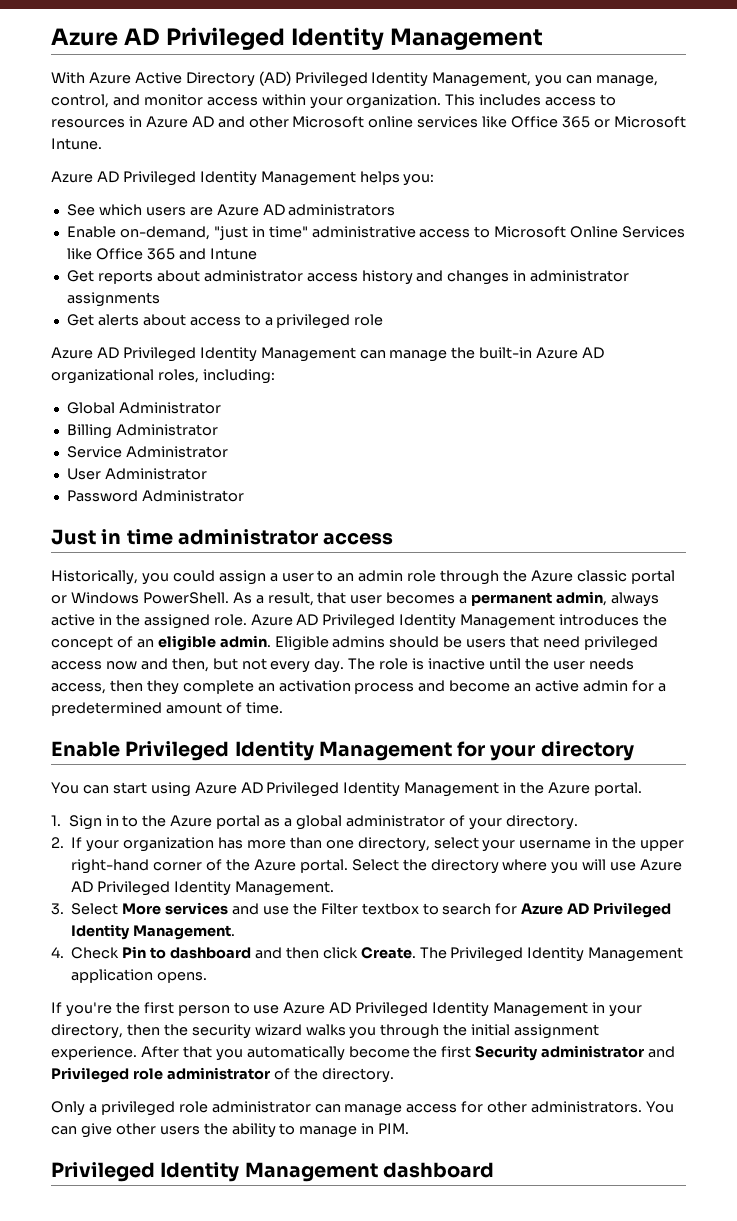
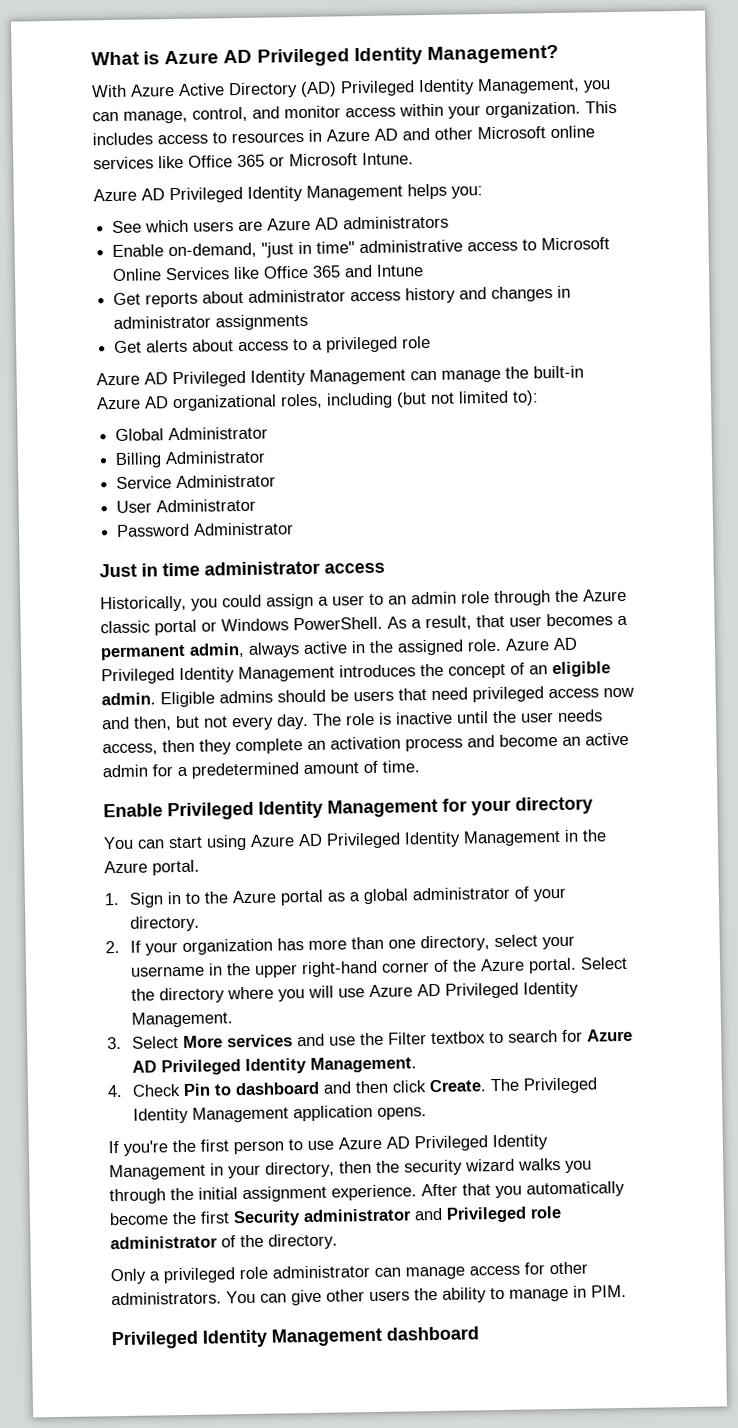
[51,27,544,50] Azure AD Privileged Identity Management -> [91,44,559,67] What is Azure AD Privileged Identity Management?
[202,369,275,384] including: -> [326,390,539,409] including (but not limited to):

